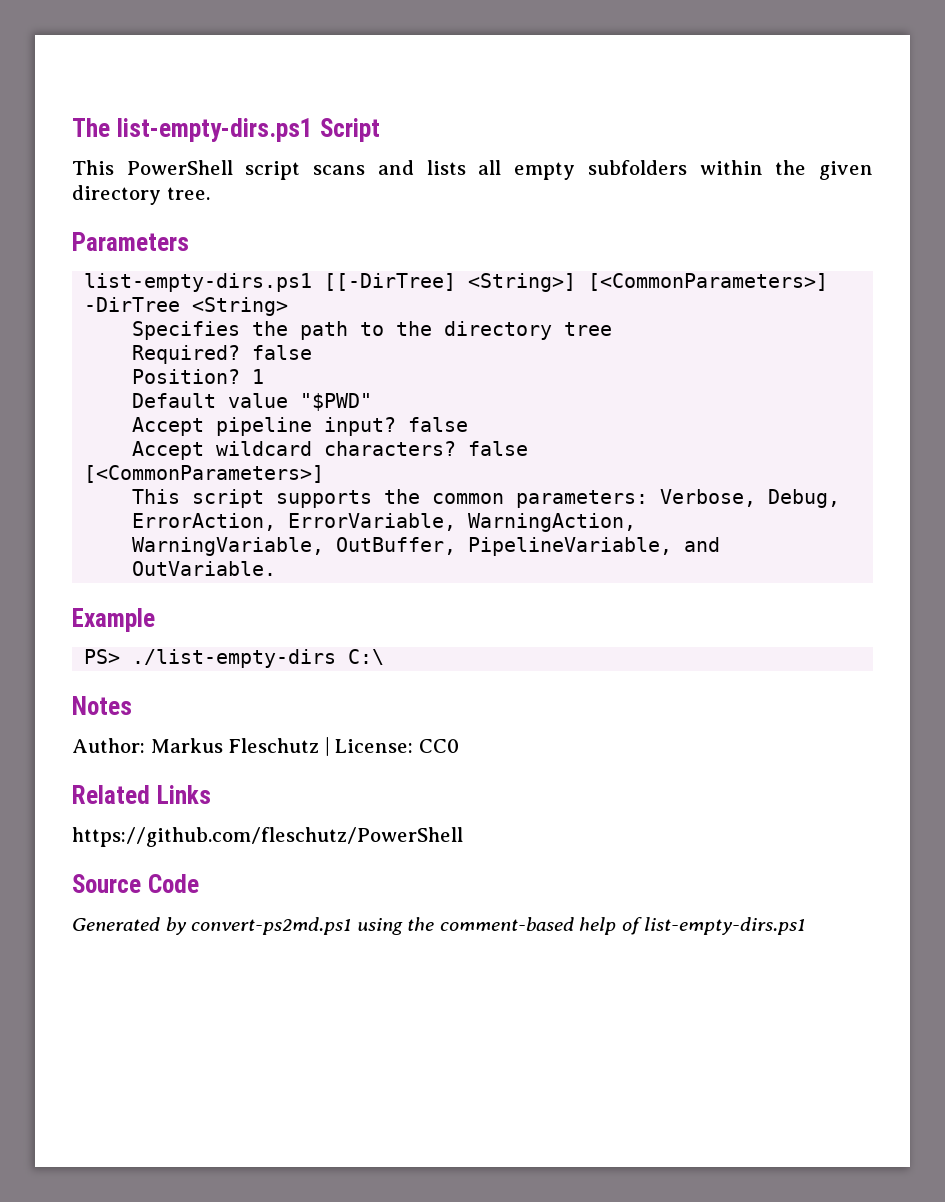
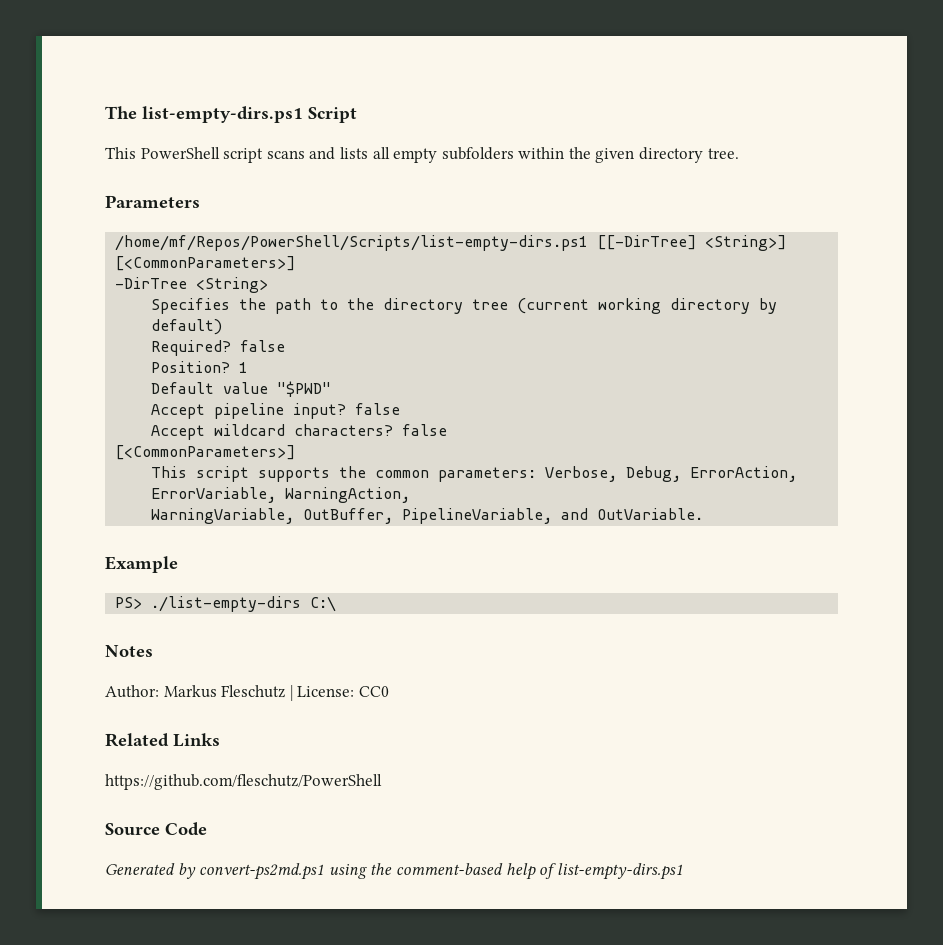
[84,273,313,292] list-empty-dirs.ps1 -> [115,235,589,251] /home/mf/Repos/PowerShell/Scripts/list-empty-dirs.ps1
(613, 329) none -> [517,298,778,314] [151,319,223,335] (current working directory by default)

